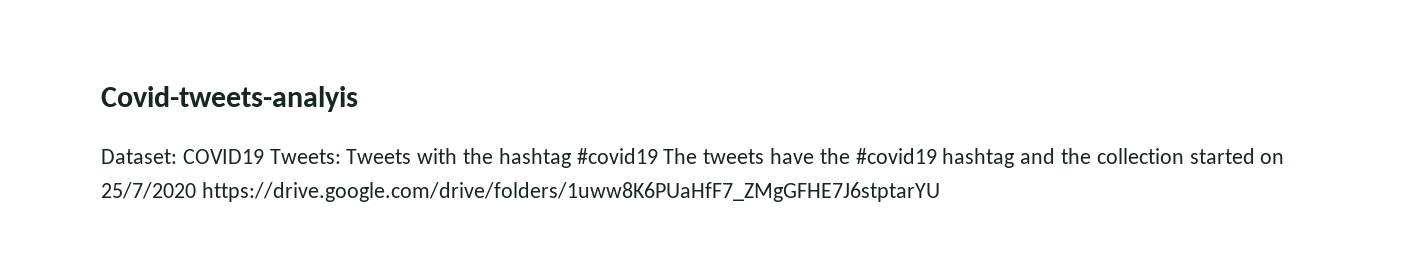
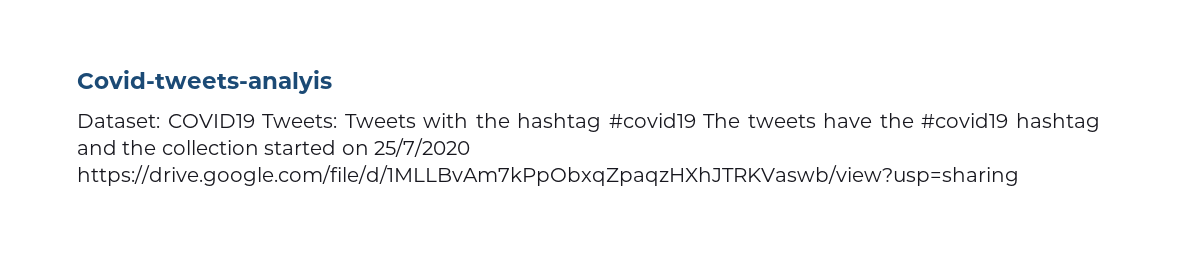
[201,182,940,202] https://drive.google.com/drive/folders/1uww8K6PUaHfF7_ZMgGFHE7J6stptarYU -> [77,165,1019,186] https://drive.google.com/file/d/1MLLBvAm7kPpObxqZpaqzHXhJTRKVaswb/view?usp=sharing

